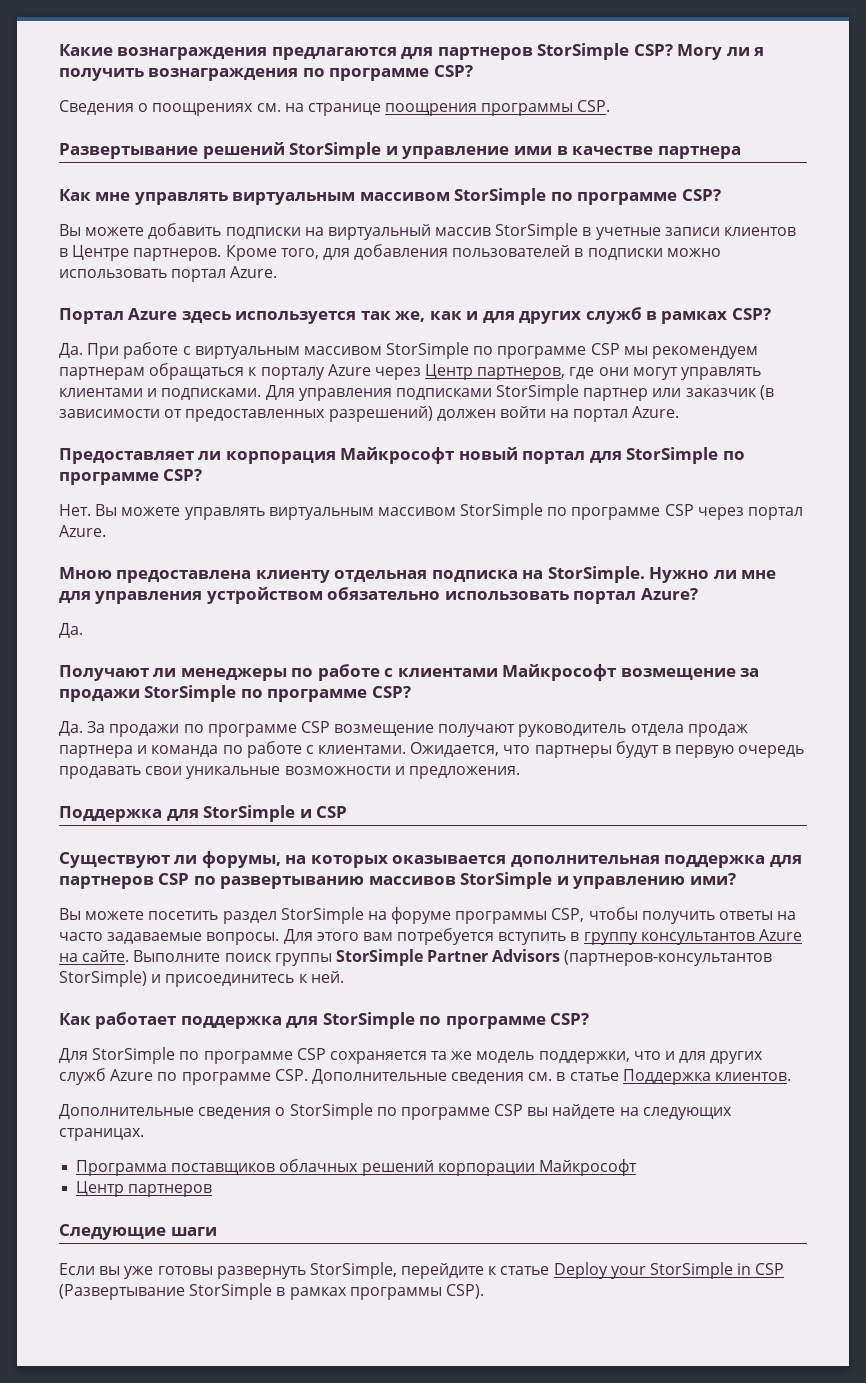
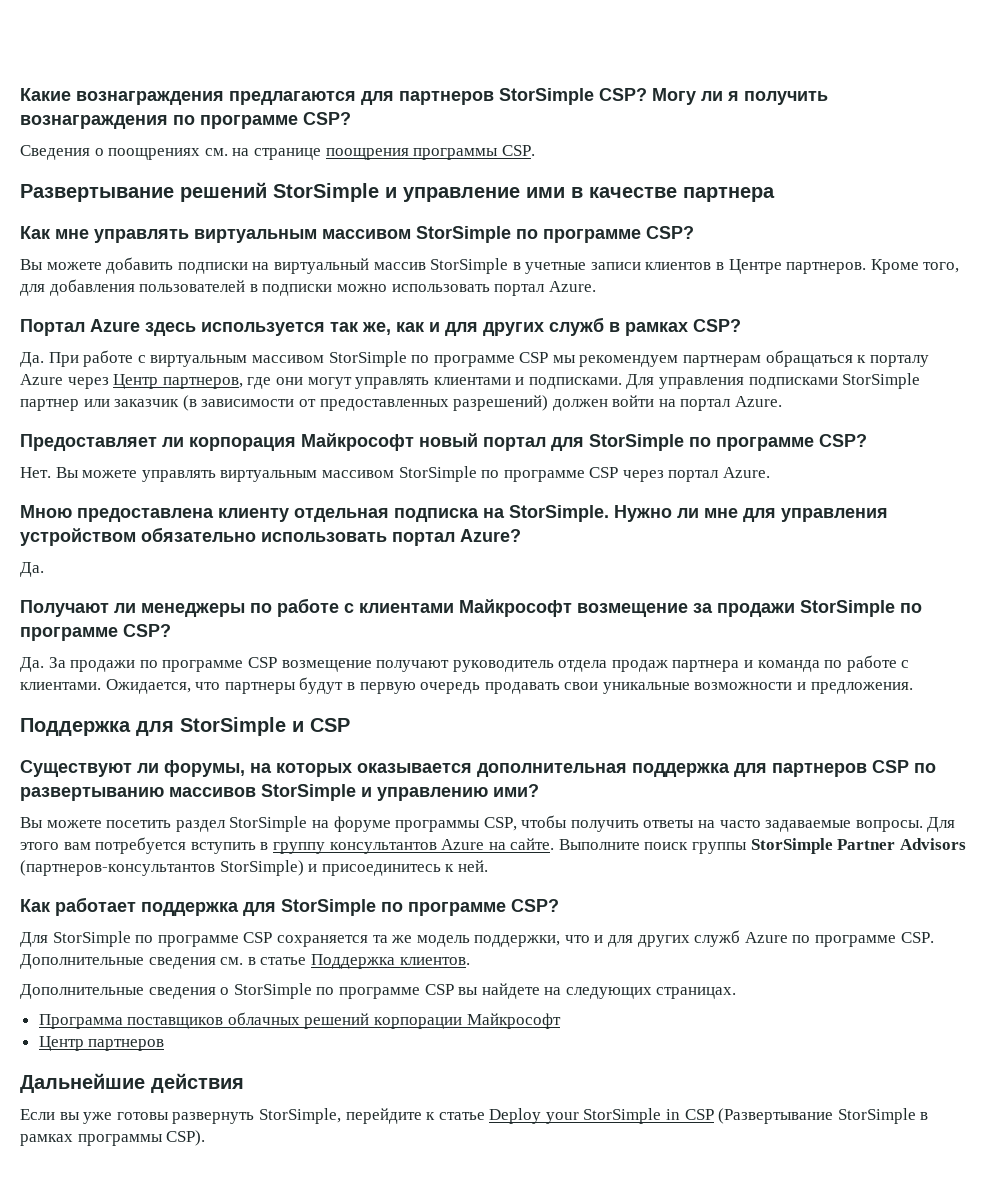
[59,1224,217,1240] Следующие шаги -> [20,1073,244,1093] Дальнейшие действия

